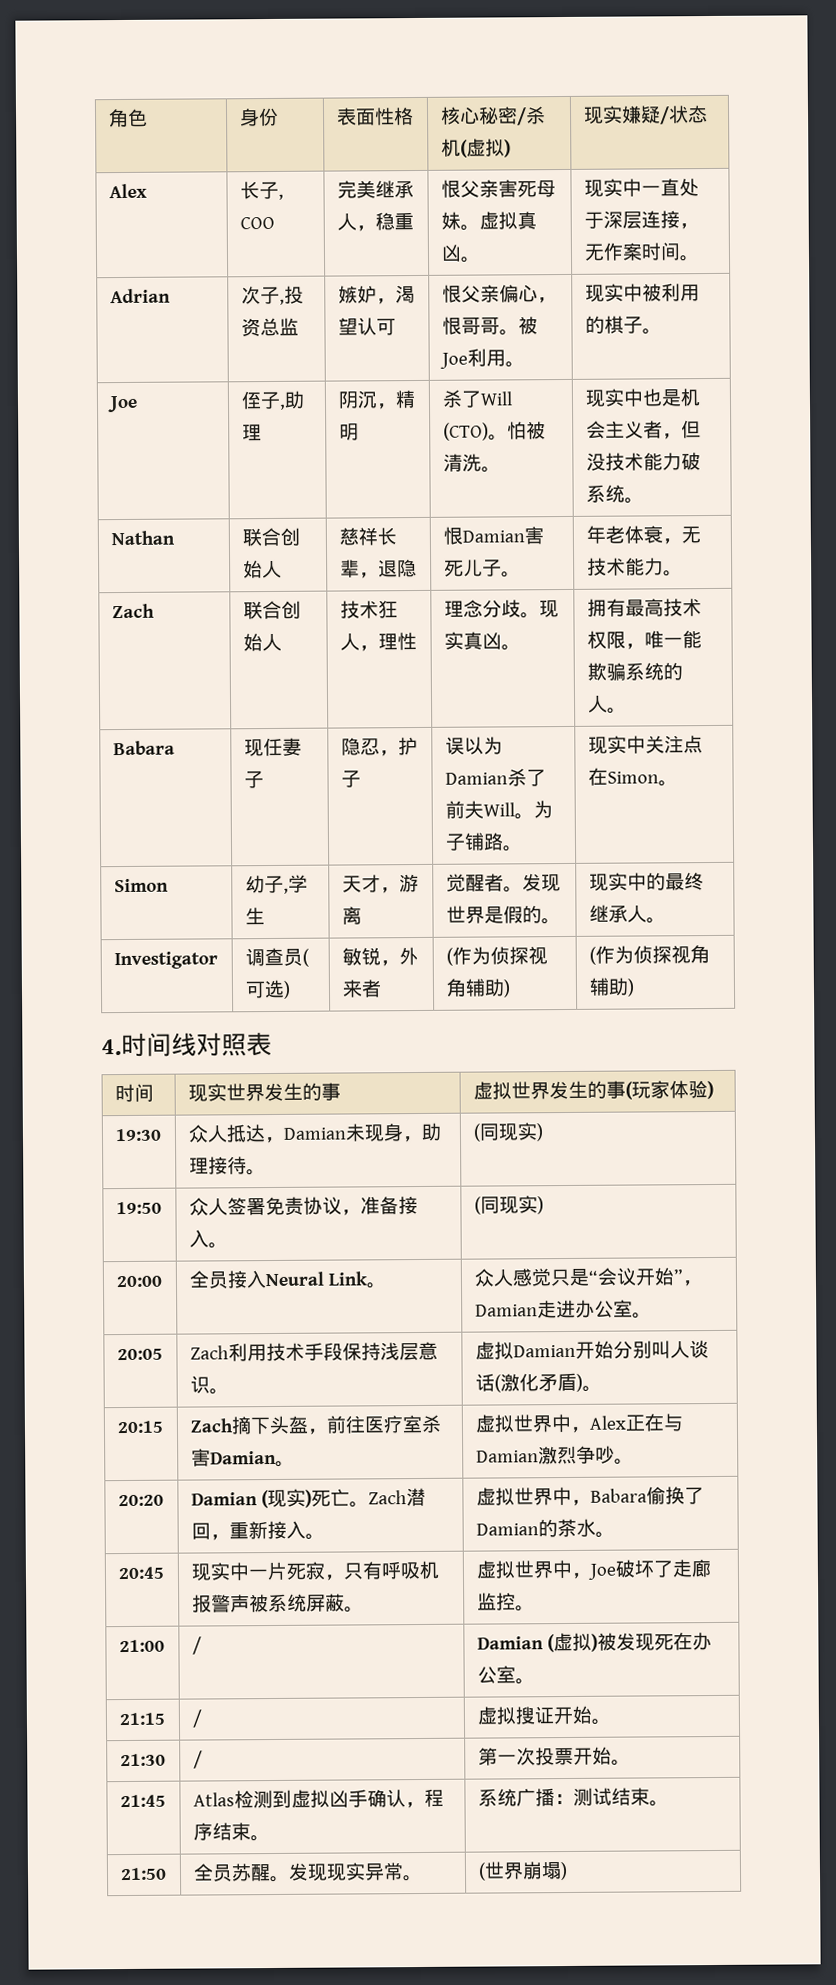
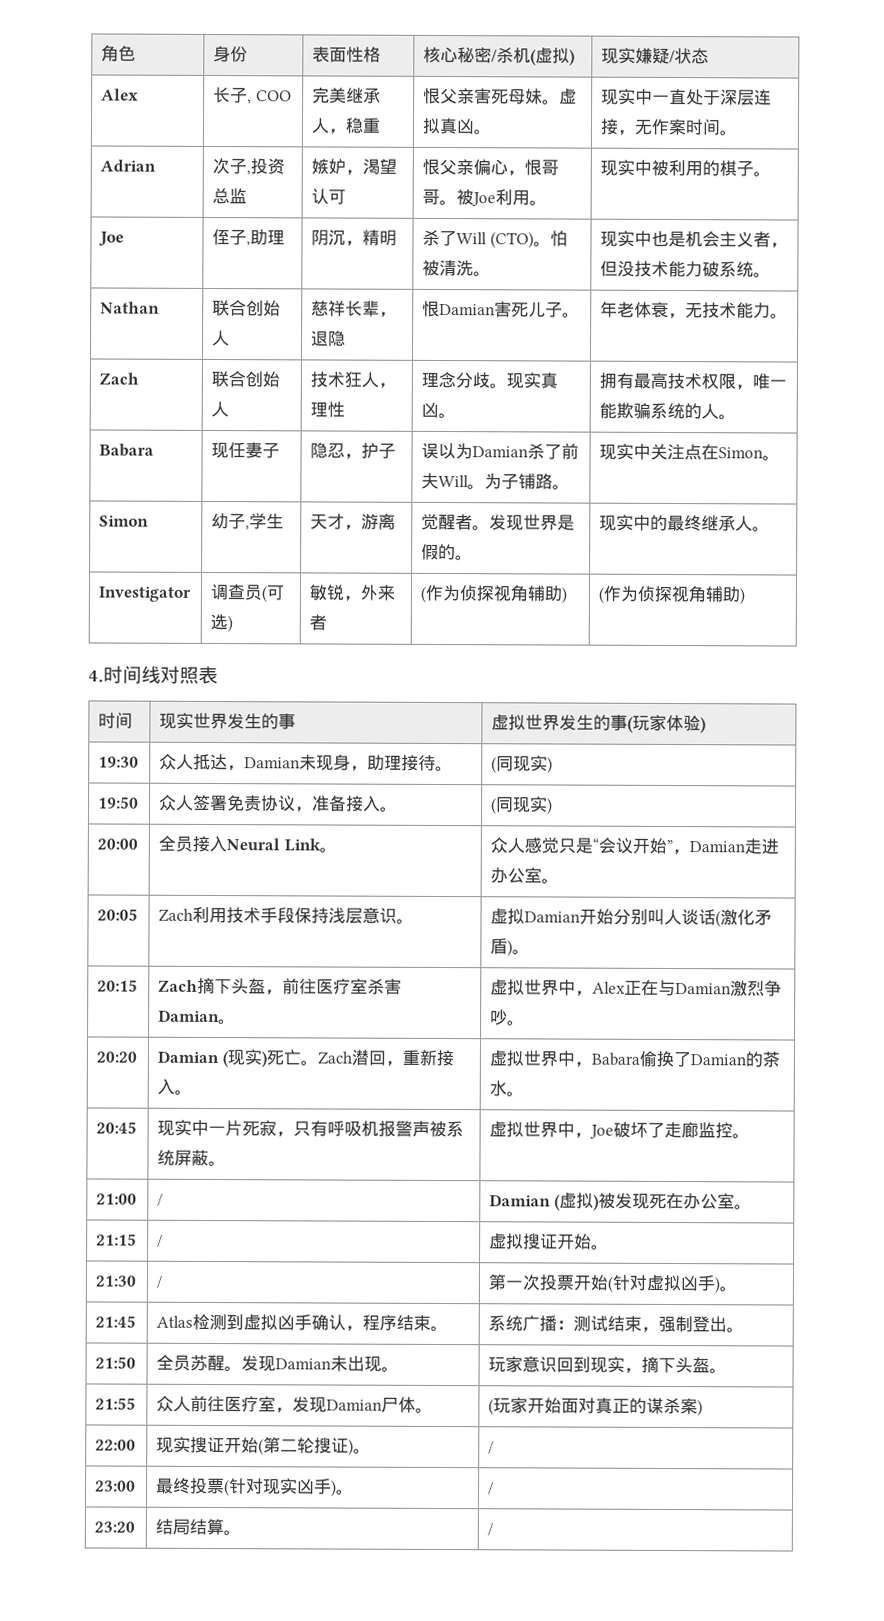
(612, 1755) none -> [607,1274,721,1294] (针对虚拟凶手)
(650, 1796) none -> [641,1315,728,1333] ，强制登出
[325,1862,423,1882] [477,1861,568,1881] 现实异常。 | (世界崩塌) -> [275,1355,400,1372] [488,1356,728,1374] [95,1397,137,1410] [156,1395,434,1414] [488,1397,704,1417] [95,1439,137,1451] [156,1436,372,1456] [488,1441,495,1454] [95,1480,137,1492] [156,1477,355,1497] [488,1482,495,1495] [94,1521,136,1533] [155,1518,242,1536] [487,1523,494,1536] Damian未出现。 | 玩家意识回到现实，摘下头盔。 // 21:55 | 众人前往医疗室，发现Damian尸体。 | (玩家开始面对真正的谋杀案) // 22:00 | 现实搜证开始(第二轮搜证)。 | / // 23:00 | 最终投票(针对现实凶手)。 | / // 23:20 | 结局结算。 | /

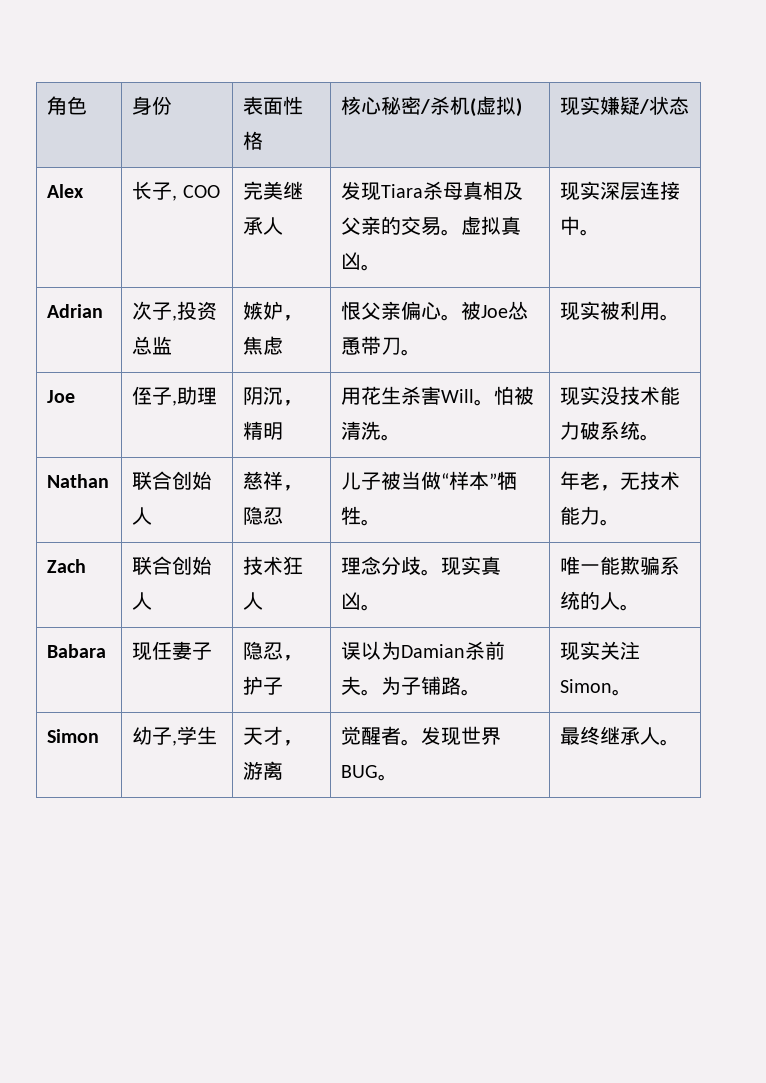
[328,117,382,135] [423,87,578,105] [422,117,492,135] [601,88,773,106] [600,118,722,136] ，稳重 | 恨父亲害死母妹。虚拟真凶。 | 现实中一直处于深层连接，无作案时间 -> [341,181,524,201] [341,216,522,236] [341,252,382,271] [560,181,681,201] [560,216,581,235] | 发现Tiara杀母真相及父亲的交易。虚拟真凶。 | 现实深层连接中
[362,158,398,175] [311,188,347,205] 渴望认可 -> [243,336,284,355] 焦虑
[507,159,560,177] [422,188,548,207] [600,159,755,177] ，恨哥哥。被Joe利用。 | 现实中被利用的棋子 -> [441,301,529,321] [341,336,422,356] [560,301,661,321] 。被Joe怂恿带刀。 | 现实被利用
[422,229,534,249] 杀了Will (CTO) -> [341,386,475,405] 用花生杀害Will
[634,230,789,249] [600,260,619,277] 中也是机会主义者，但 -> (601, 395) none
[345,300,398,318] [311,330,347,347] [422,300,564,318] 长辈，退隐 | 恨Damian害死儿子 -> [283,485,304,491] [243,506,284,525] [341,471,518,490] [341,506,362,525] ，隐忍 | 儿子被当做“样本”牺牲
[634,301,670,318] 体衰 -> (601, 480) none
[378,382,397,389] [310,401,346,418] ，理性 -> (264, 601) none
[599,372,754,391] 拥有最高技术权限， -> (382, 607) none
[544,443,580,460] [421,472,470,489] 了前夫Will -> [485,641,506,660] [341,676,362,695] 前夫
[633,443,720,461] 中关注点在 -> [600,641,641,660] 关注
[557,514,576,531] [421,543,474,561] [599,514,669,531] 是假的。 | 现实中的 -> [341,765,399,781] BUG。 |
[98,586,192,602] [210,583,285,603] [210,613,234,633] [309,584,396,602] [309,614,328,631] [420,584,568,604] [598,585,746,605] [88,665,218,685] [98,712,134,729] [159,712,297,730] [491,714,707,734] [98,756,140,768] [159,753,454,772] [491,755,554,774] [98,796,140,809] [158,794,399,813] [490,796,554,815] [97,838,139,850] [158,835,337,853] [490,837,780,856] [490,867,560,884] [97,908,139,921] [158,906,415,924] [490,908,773,928] [490,938,531,957] [97,979,139,992] [158,977,403,996] [158,1009,237,1025] [490,979,783,997] [490,1009,526,1026] [96,1051,138,1063] [157,1049,454,1068] [157,1078,193,1095] [489,1050,781,1068] [489,1080,525,1097] [96,1121,138,1134] [157,1119,465,1138] [157,1149,227,1167] [489,1121,751,1139] [96,1193,138,1205] [157,1193,164,1206] [489,1192,752,1211] [96,1233,138,1246] [157,1234,164,1247] [489,1233,610,1250] [95,1275,137,1287] [156,1275,163,1288] [488,1274,738,1294] [95,1315,137,1328] [156,1313,449,1332] [488,1315,745,1333] [95,1356,137,1369] [156,1354,400,1372] [488,1356,728,1374] [95,1397,137,1410] [156,1395,434,1414] [488,1397,704,1417] [95,1439,137,1451] [156,1436,372,1456] [488,1441,495,1454] [95,1480,137,1492] [156,1477,355,1497] [488,1482,495,1495] [94,1521,136,1533] [155,1518,242,1536] [487,1523,494,1536] // Investigator | 调查员(可选) | 敏锐，外来者 | (作为侦探视角辅助) | (作为侦探视角辅助) // 4.时间线对照表 // 时间 | 现实世界发生的事 | 虚拟世界发生的事(玩家体验) // 19:30 | 众人抵达，Damian未现身，助理接待。 | (同现实) // 19:50 | 众人签署免责协议，准备接入。 | (同现实) // 20:00 | 全员接入Neural Link。 | 众人感觉只是“会议开始”，Damian走进办公室。 // 20:05 | Zach利用技术手段保持浅层意识。 | 虚拟Damian开始分别叫人谈话(激化矛盾)。 // 20:15 | Zach摘下头盔，前往医疗室杀害Damian。 | 虚拟世界中，Alex正在与Damian激烈争吵。 // 20:20 | Damian (现实)死亡。Zach潜回，重新接入。 | 虚拟世界中，Babara偷换了Damian的茶水。 // 20:45 | 现实中一片死寂，只有呼吸机报警声被系统屏蔽。 | 虚拟世界中，Joe破坏了走廊监控。 // 21:00 | / | Damian (虚拟)被发现死在办公室。 // 21:15 | / | 虚拟搜证开始。 // 21:30 | / | 第一次投票开始(针对虚拟凶手)。 // 21:45 | Atlas检测到虚拟凶手确认，程序结束。 | 系统广播：测试结束，强制登出。 // 21:50 | 全员苏醒。发现Damian未出现。 | 玩家意识回到现实，摘下头盔。 // 21:55 | 众人前往医疗室，发现Damian尸体。 | (玩家开始面对真正的谋杀案) // 22:00 | 现实搜证开始(第二轮搜证)。 | / // 23:00 | 最终投票(针对现实凶手)。 | / // 23:20 | 结局结算。 | / -> (681, 742) none

